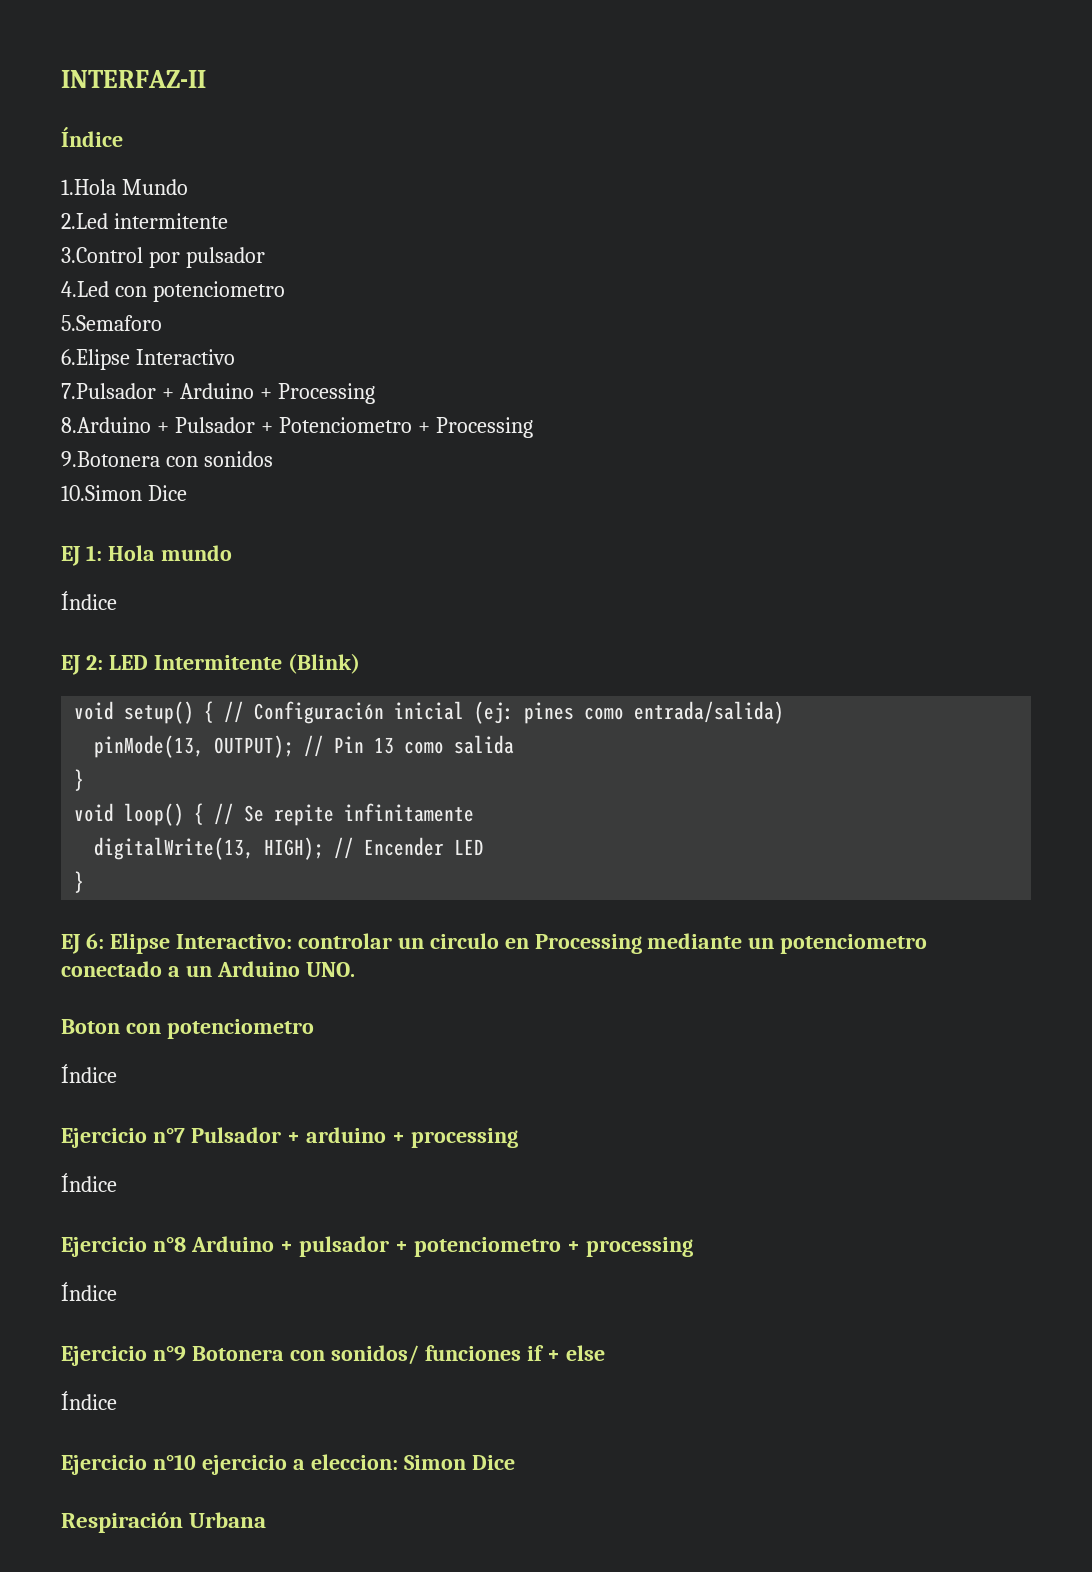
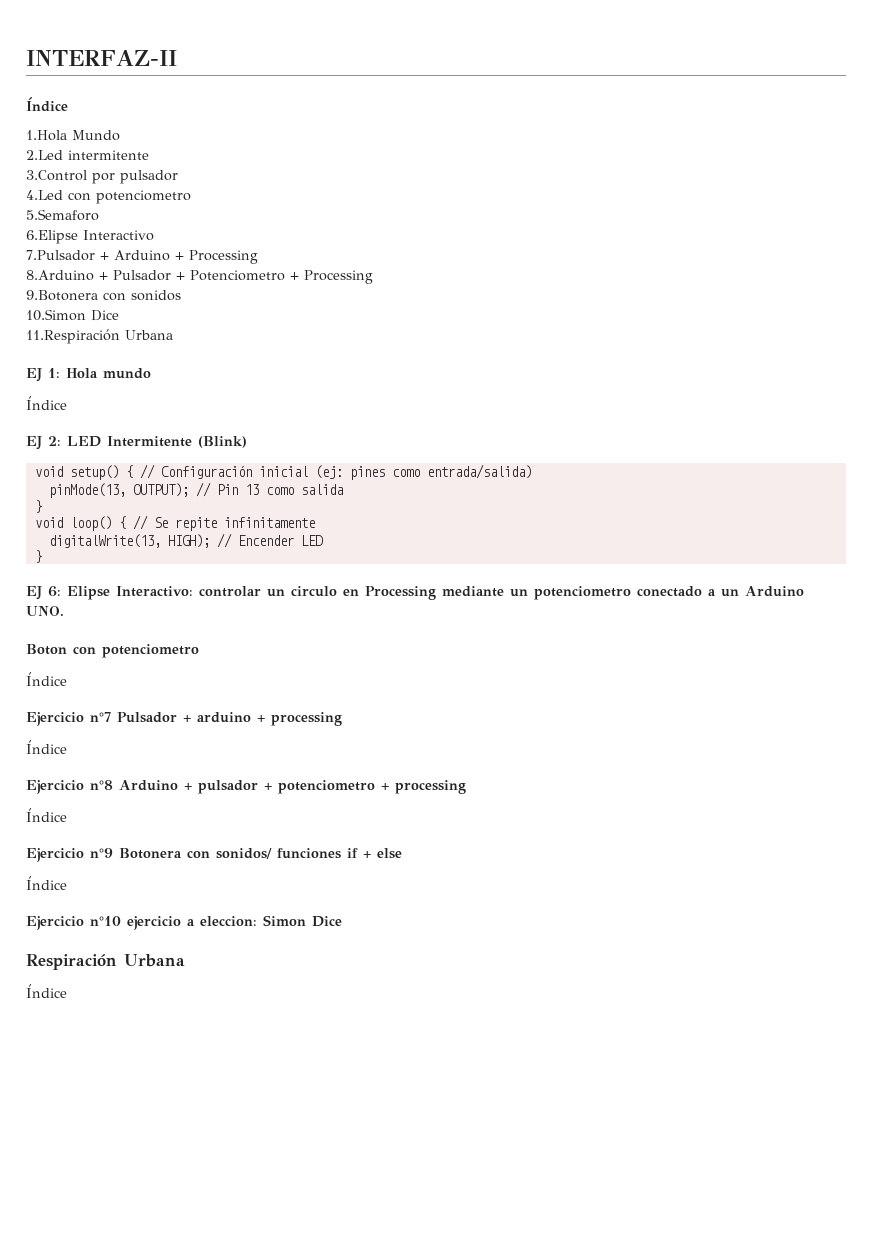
(187, 493) none -> [26,329,173,344] // 11.Respiración Urbana
(267, 1520) none -> [26,984,67,998] // Índice

